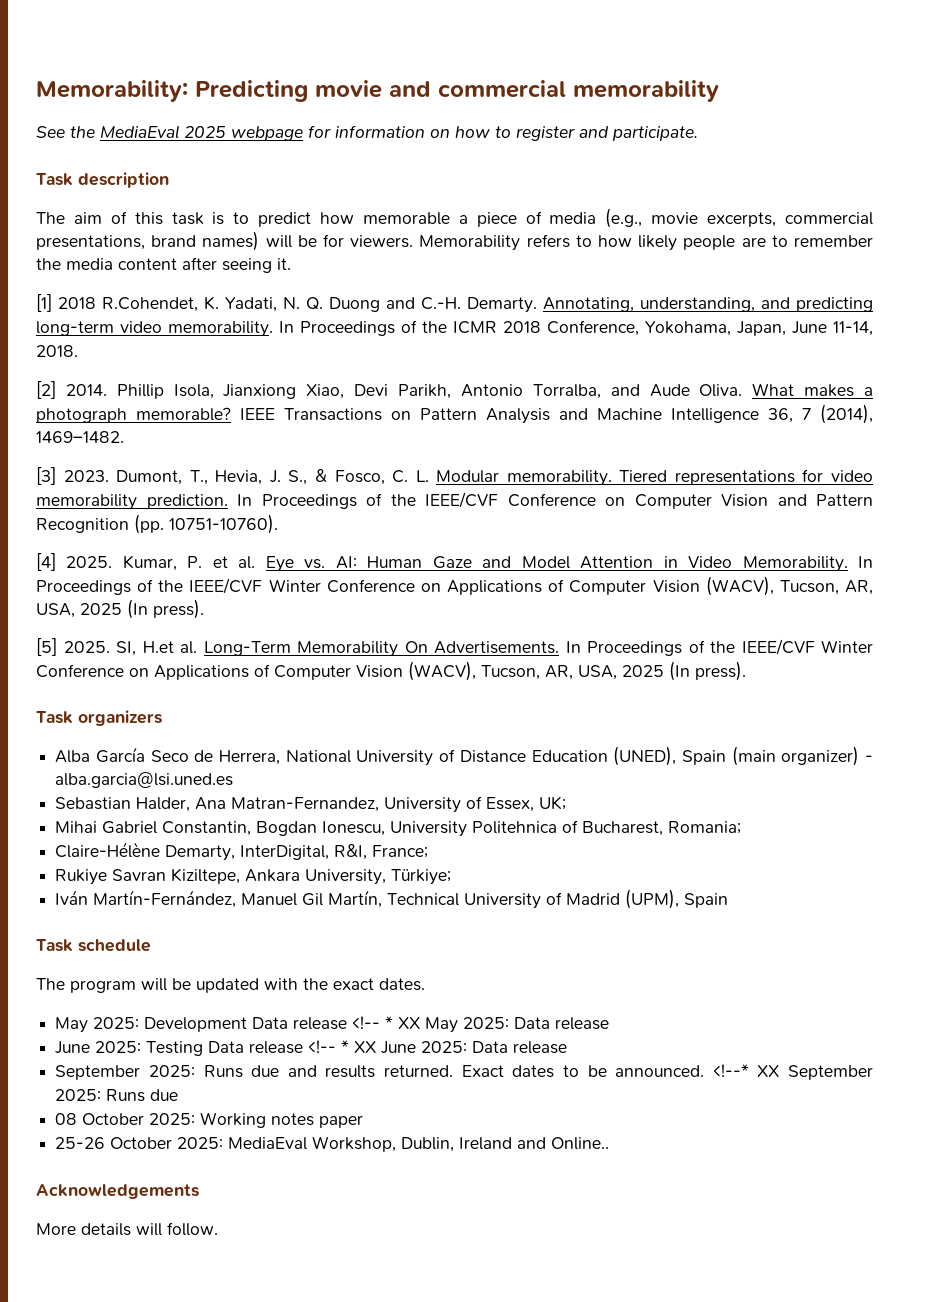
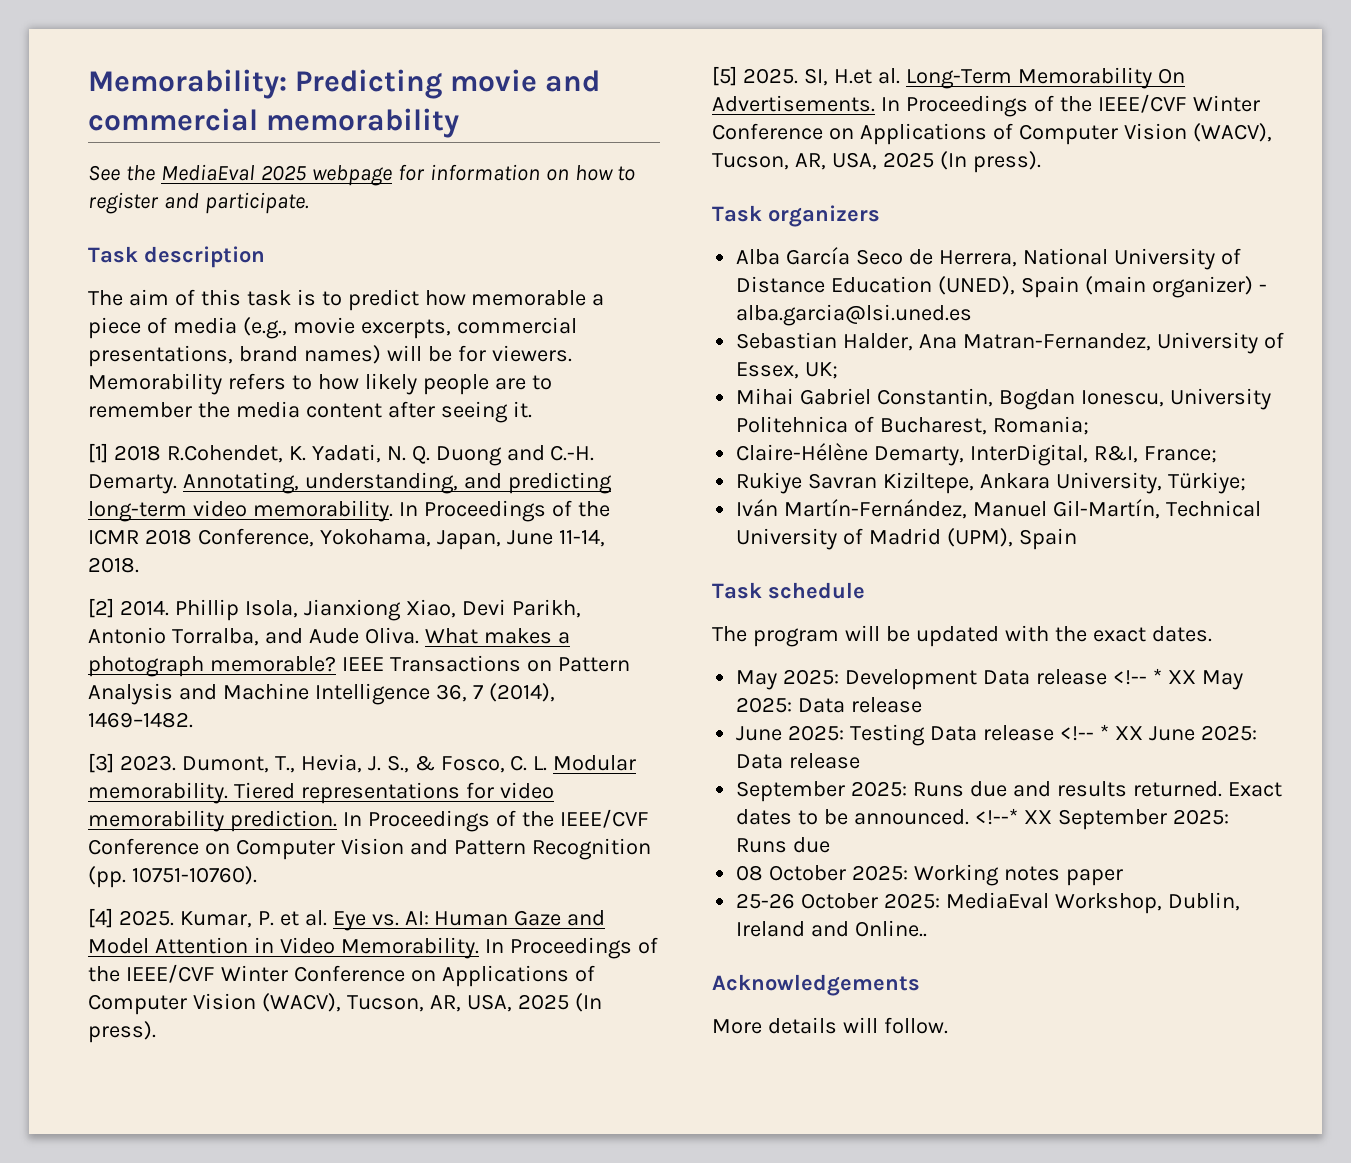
[302,890,383,908] Gil Martín, -> [1053,499,1161,519] Gil-Martín,

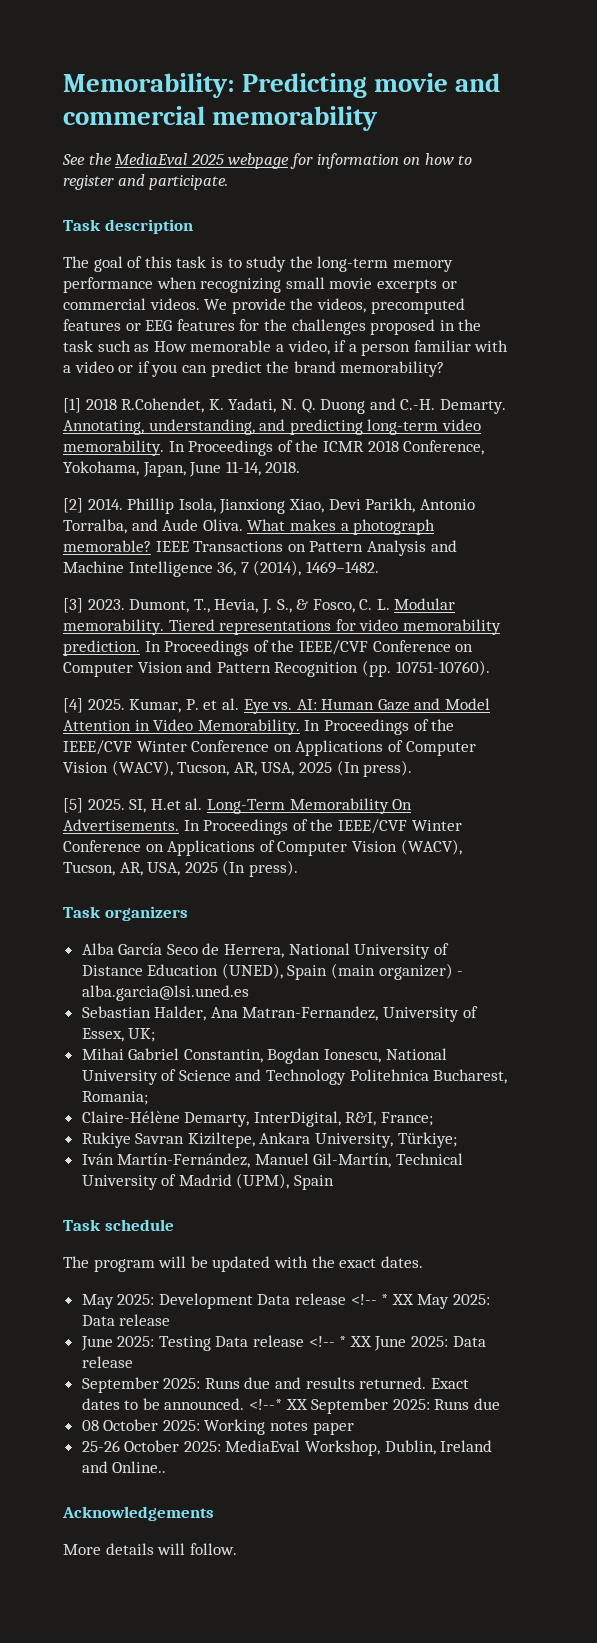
[128,289,169,306] aim -> [93,256,123,272] goal
[347,289,605,311] [88,317,577,339] [88,345,572,367] [88,373,552,395] [88,401,532,423] predict how memorable a piece of media (e.g., movie excerpts, commercial presentations, brand names) will be for viewers. Memorability refers to how likely people are to remember the media content after seeing it. -> [246,256,453,272] [63,277,457,293] [63,298,465,314] [63,319,482,335] [63,340,509,356] [63,361,445,377] study the long-term memory performance when recognizing small movie excerpts or commercial videos. We provide the videos, precomputed features or EEG features for the challenges proposed in the task such as How memorable a video, if a person familiar with a video or if you can predict the brand memorability?
[1169,388,1271,410] [736,416,875,433] University Politehnica of -> [385,1048,447,1060] [81,1069,429,1085] National University of Science and Technology Politehnica

